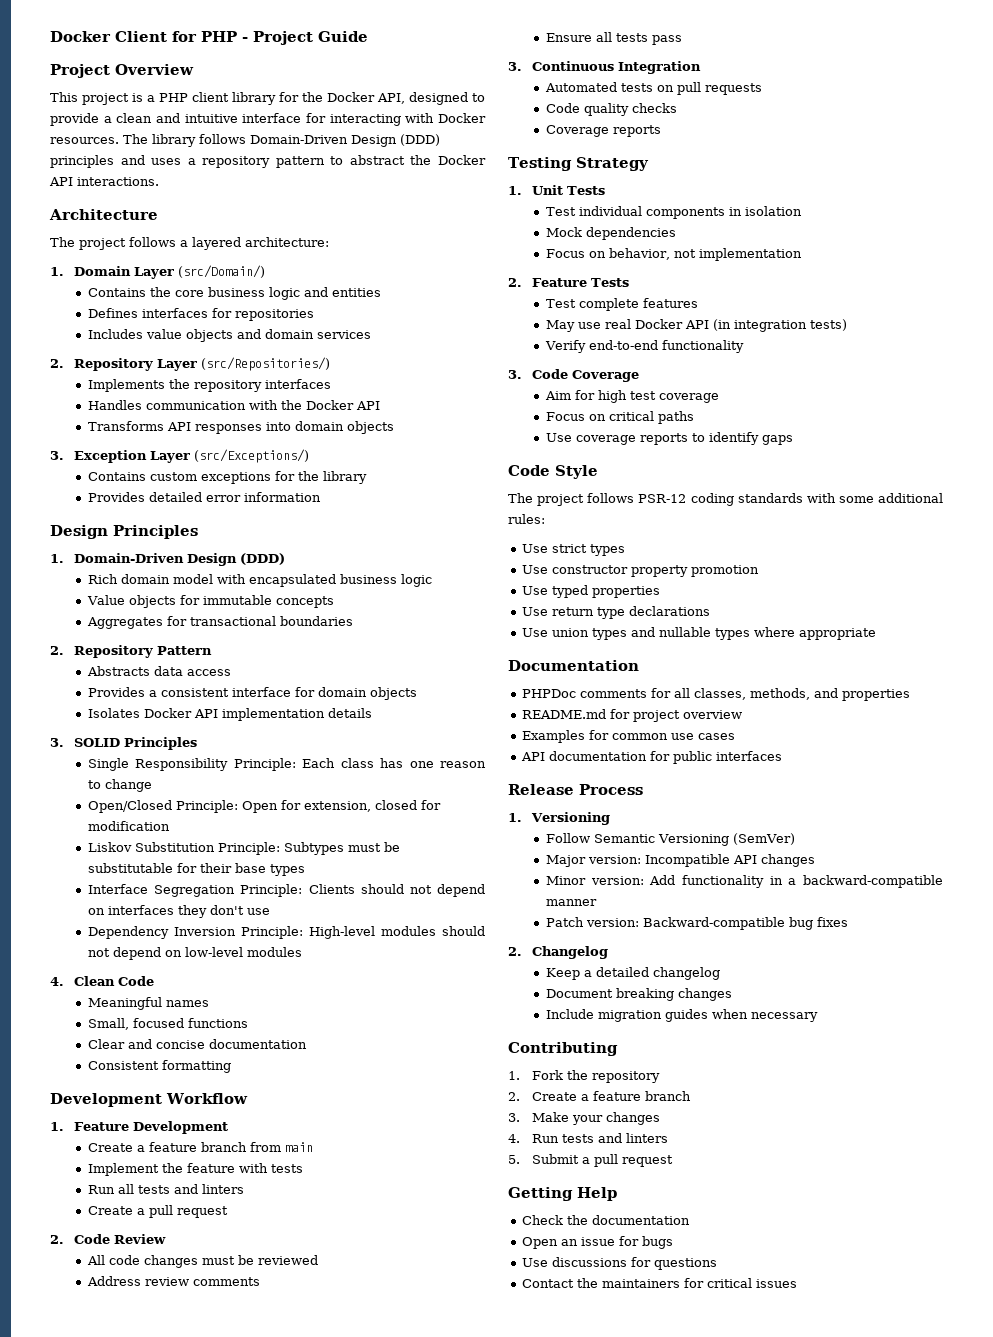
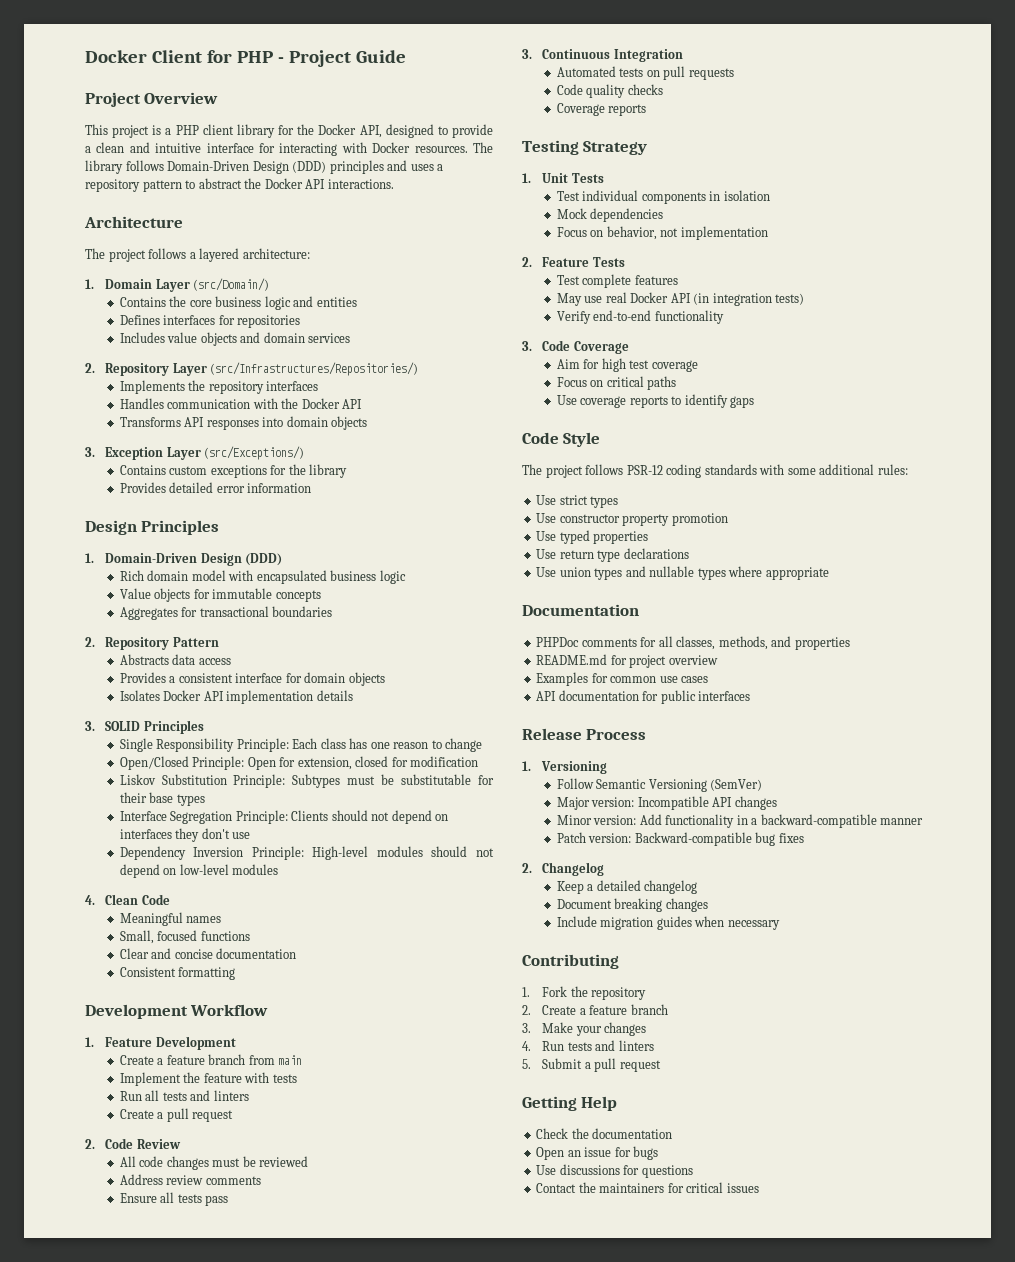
[200,357,330,371] (src/Repositories/) -> [210,362,419,376] (src/Infrastructures/Repositories/)

